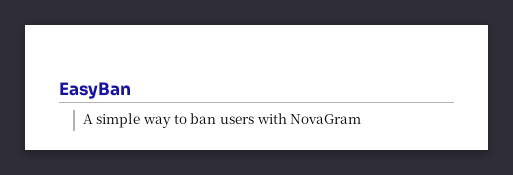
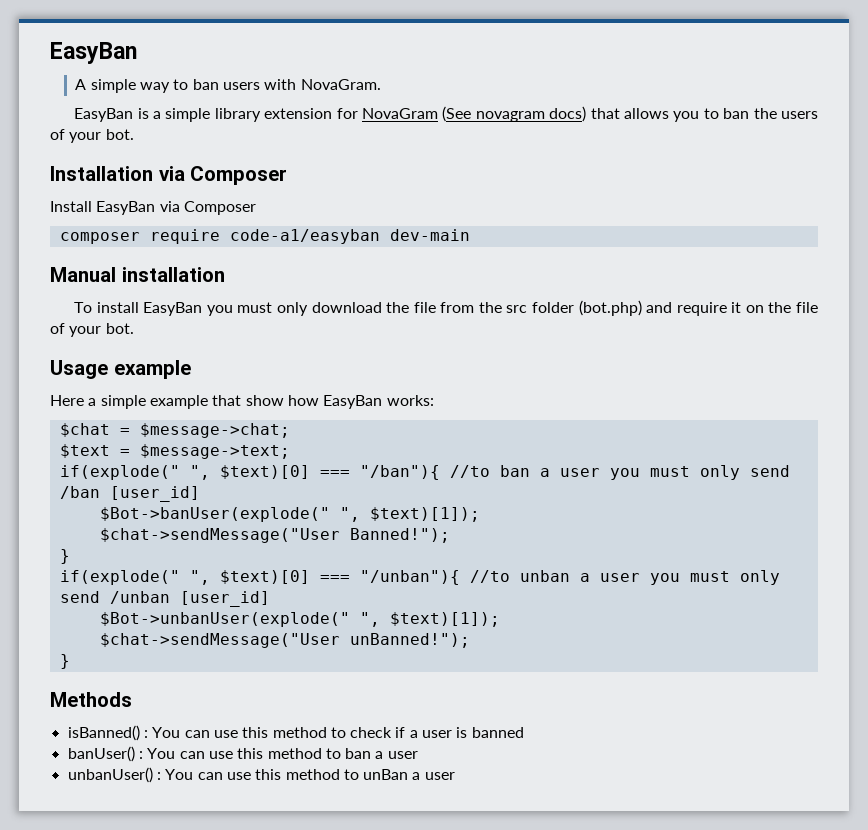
[290,114,362,124] NovaGram -> [300,79,381,90] [74,106,819,122] [50,129,134,143] [50,166,288,185] [50,201,256,215] [59,229,470,244] [50,267,225,282] [74,300,818,316] [50,323,134,337] [50,360,191,379] [50,395,434,409] [59,423,290,438] [59,444,290,459] [59,465,790,480] [59,486,200,502] [99,507,480,522] [99,528,450,543] [59,549,70,564] [59,570,780,585] [59,591,270,607] [99,612,500,627] [99,633,470,648] [59,654,70,669] [50,692,132,707] [67,725,524,741] [67,746,418,762] [67,767,455,783] NovaGram. // EasyBan is a simple library extension for NovaGram (See novagram docs) that allows you to ban the users of your bot. // Installation via Composer // Install EasyBan via Composer // composer require code-a1/easyban dev-main // Manual installation // To install EasyBan you must only download the file from the src folder (bot.php) and require it on the file of your bot. // Usage example // Here a simple example that show how EasyBan works: // $chat = $message->chat; // $text = $message->text; // if(explode(" ", $text)[0] === "/ban"){ //to ban a user you must only send /ban [user_id] // $Bot->banUser(explode(" ", $text)[1]); // $chat->sendMessage("User Banned!"); // } // if(explode(" ", $text)[0] === "/unban"){ //to unban a user you must only send /unban [user_id] // $Bot->unbanUser(explode(" ", $text)[1]); // $chat->sendMessage("User unBanned!"); // } // Methods // isBanned() : You can use this method to check if a user is banned // banUser() : You can use this method to ban a user // unbanUser() : You can use this method to unBan a user

